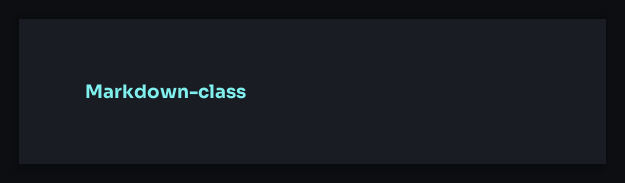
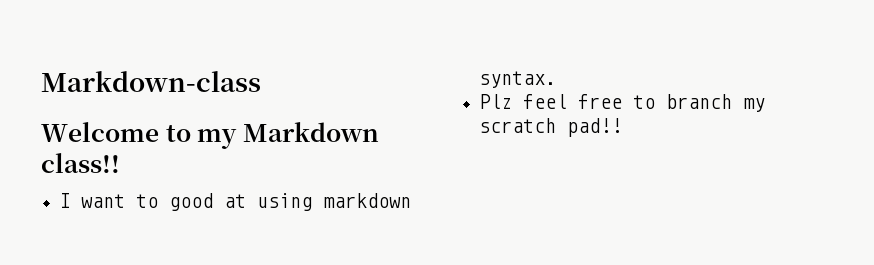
(246, 91) none -> [41,122,379,149] [41,153,120,173] [59,193,412,211] [479,71,557,88] [479,94,766,112] [479,118,623,137] // Welcome to my Markdown class!! // I want to good at using markdown syntax. // Plz feel free to branch my scratch pad!!

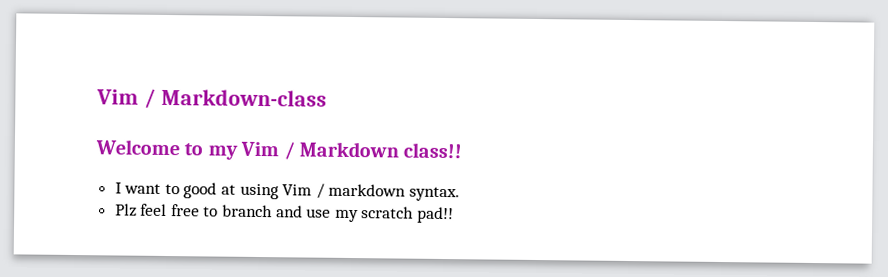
(41, 81) none -> [96,88,156,109] Vim /
(238, 139) none -> [240,141,295,160] Vim /
(313, 202) none -> [282,183,325,199] Vim /
(733, 101) none -> [275,205,332,218] and use

